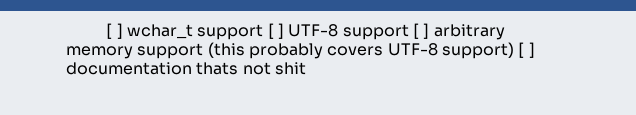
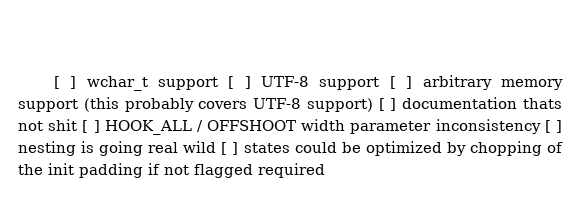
(306, 68) none -> [82,119,562,135] [18,141,563,156] [18,163,325,178] [ ] HOOK_ALL / OFFSHOOT width parameter inconsistency [ ] nesting is going real wild [ ] states could be optimized by chopping of the init padding if not flagged required

